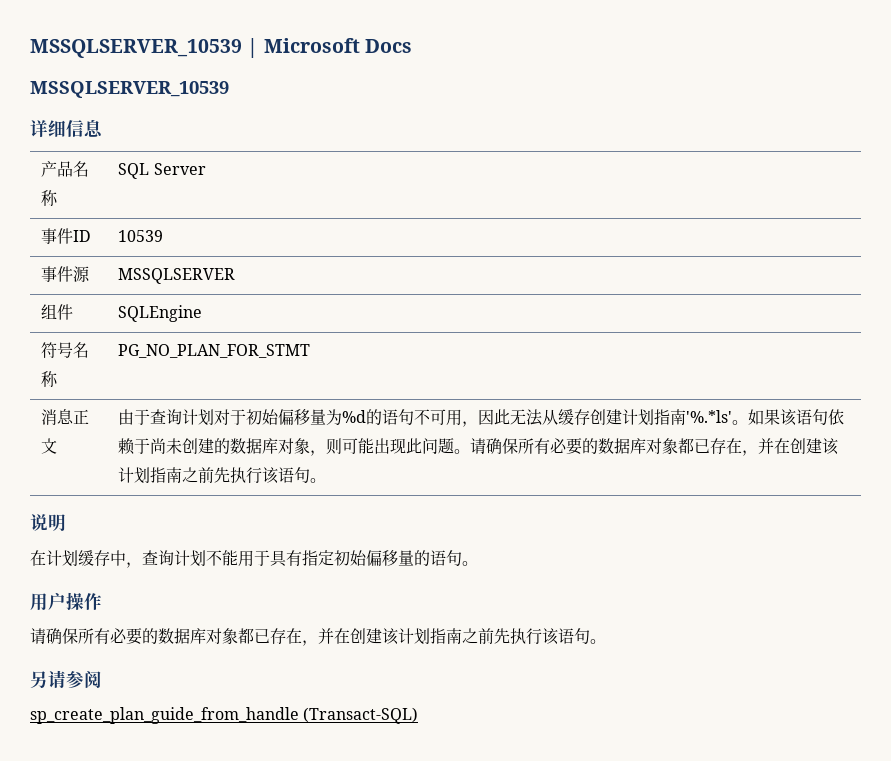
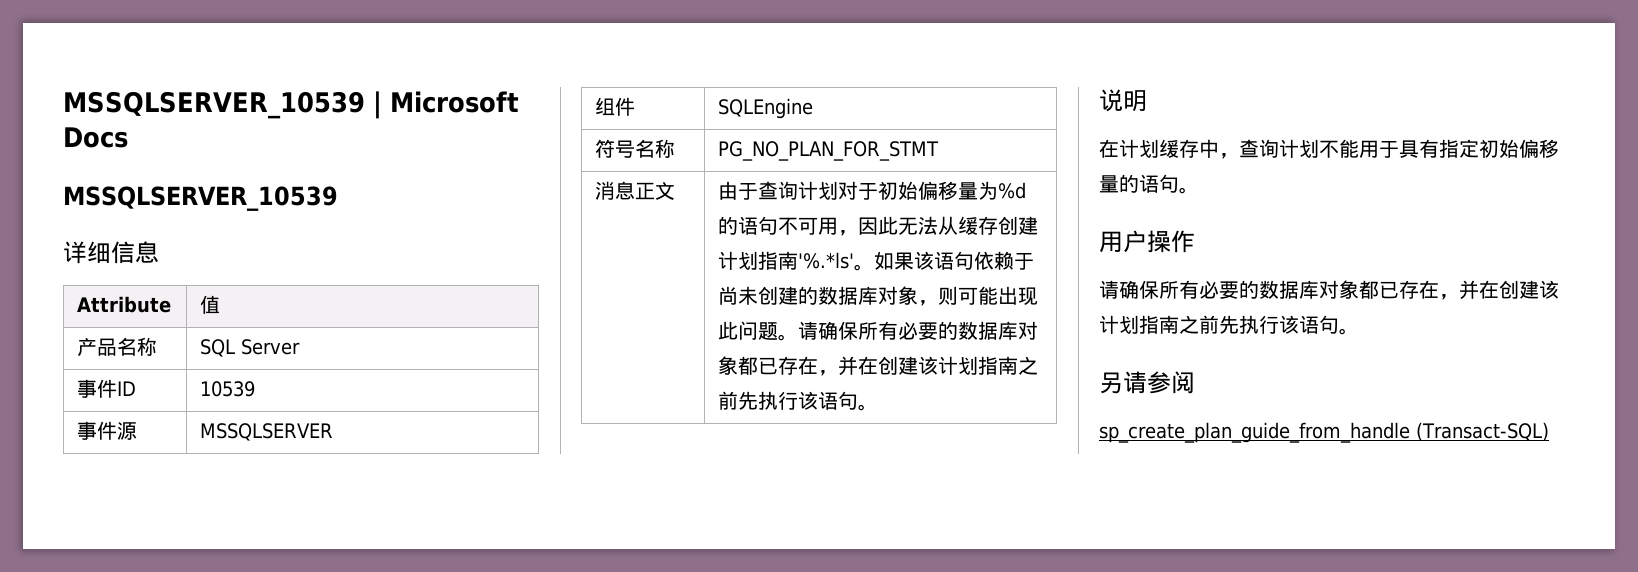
(103, 128) none -> [77,296,172,313] [200,295,221,314] // Attribute | 值

